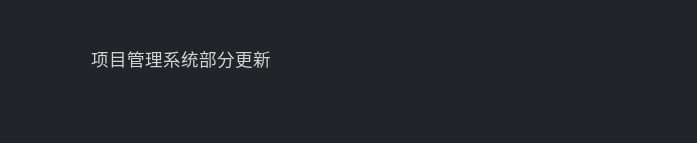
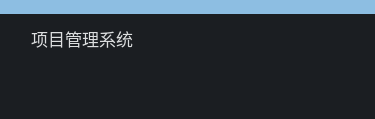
[199,51,271,69] 部分更新 -> (133, 39) none

